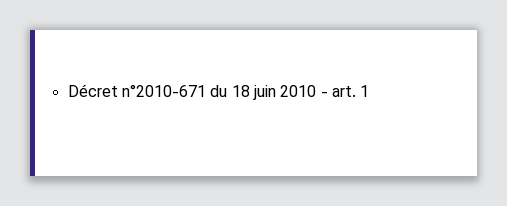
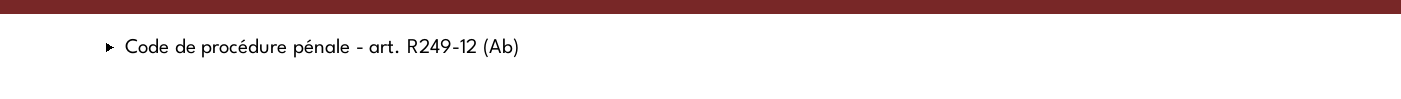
[67,84,370,100] Décret n°2010-671 du 18 juin 2010 - art. 1 -> [125,38,519,58] Code de procédure pénale - art. R249-12 (Ab)

